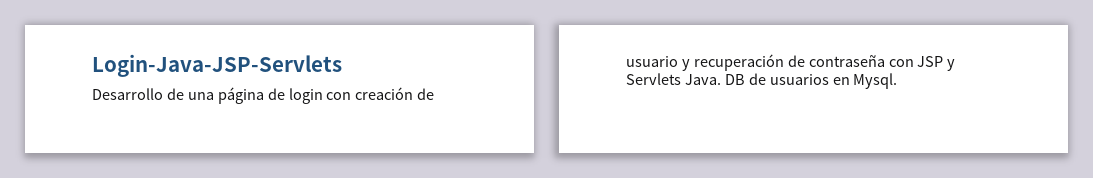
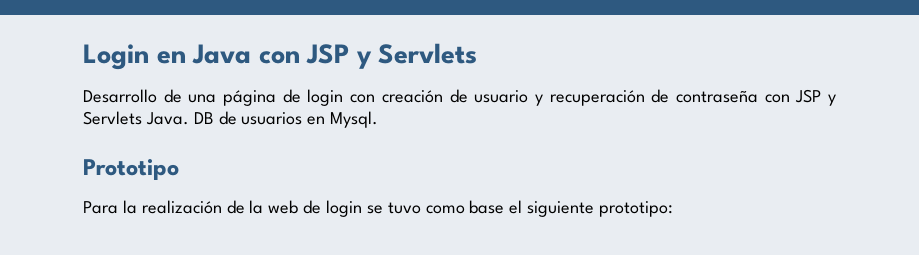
[92,54,342,77] Login-Java-JSP-Servlets -> [83,43,478,70] Login en Java con JSP y Servlets
(898, 81) none -> [83,159,179,180] [83,200,674,217] // Prototipo // Para la realización de la web de login se tuvo como base el siguiente prototipo:

